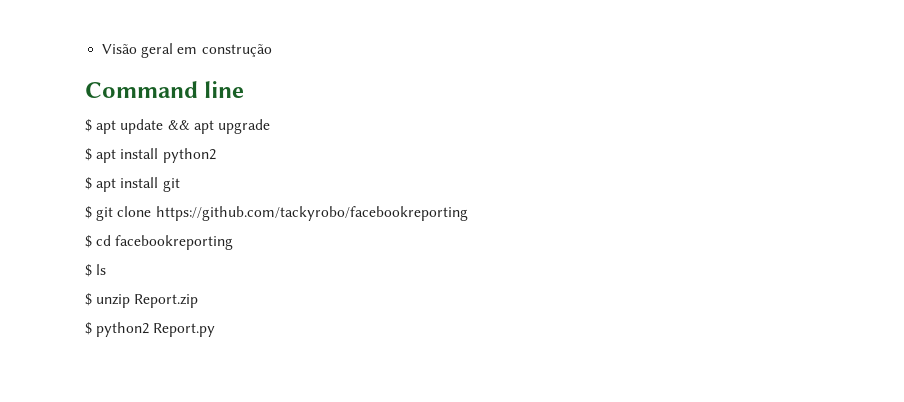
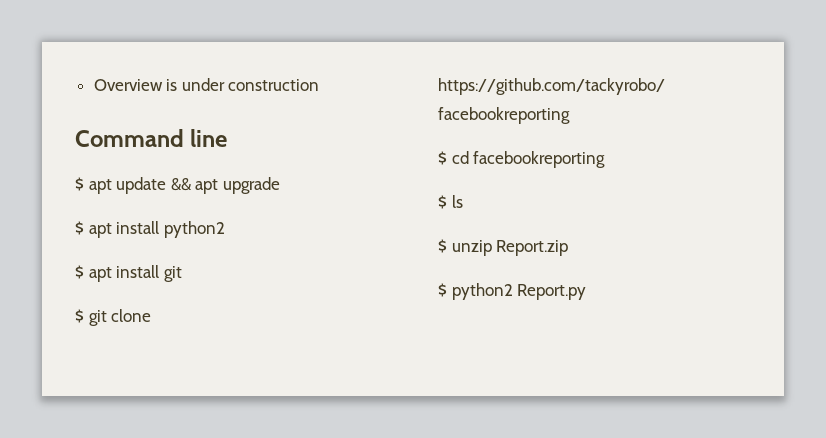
[102,43,272,58] Visão geral em construção -> [93,78,320,91] Overview is under construction

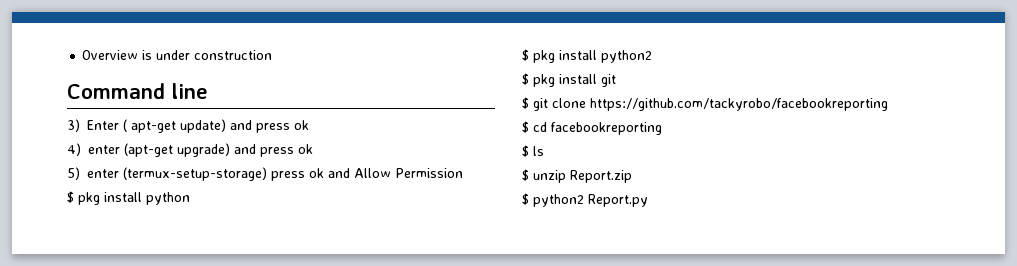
[75,177,280,194] [75,221,112,238] $ apt update && apt upgrade // $ apt -> [67,119,309,133] [67,143,313,157] [67,167,463,181] [67,191,190,205] [522,49,555,63] 3) Enter ( apt-get update) and press ok // 4) enter (apt-get upgrade) and press ok // 5) enter (termux-setup-storage) press ok and Allow Permission // $ pkg install python // $ pkg
[88,267,112,282] apt -> [533,74,555,87] pkg

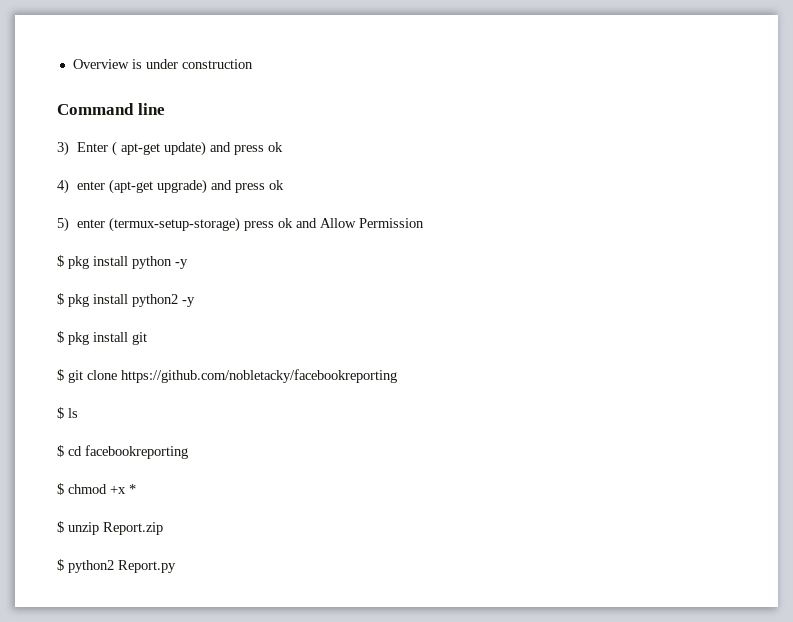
(190, 198) none -> [175,259,188,269] -y
(652, 56) none -> [182,297,195,307] -y
[590,98,888,111] https://github.com/tackyrobo/facebookreporting -> [121,369,397,383] [57,407,78,419] https://github.com/nobletacky/facebookreporting // $ ls
[533,146,544,156] ls -> [68,484,136,494] chmod +x *

